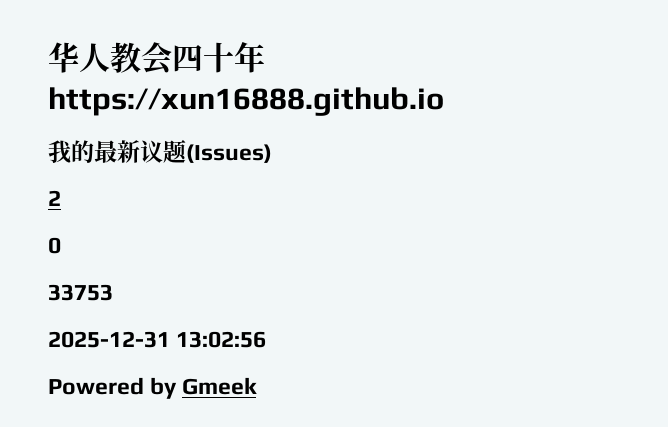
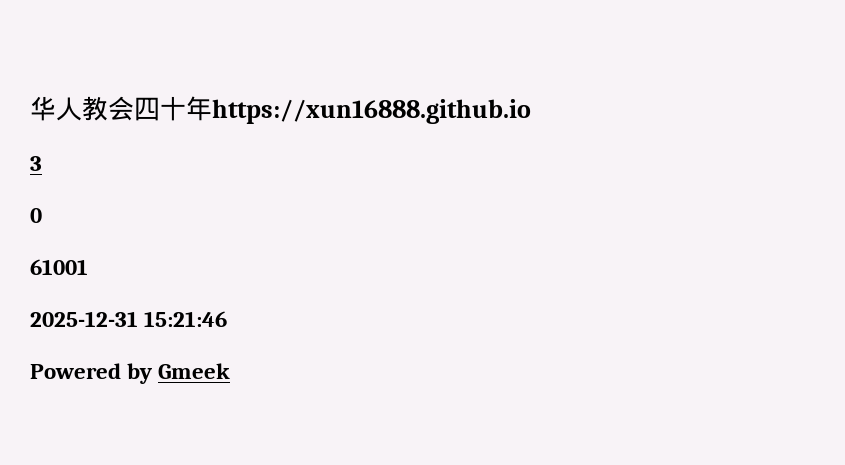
[48,139,272,164] [48,190,61,206] 我的最新议题(Issues) // 2 -> [30,156,42,171] 3
[48,284,113,301] 33753 -> [30,259,88,275] 61001
[176,331,267,348] 13:02:56 -> [144,311,228,327] 15:21:46

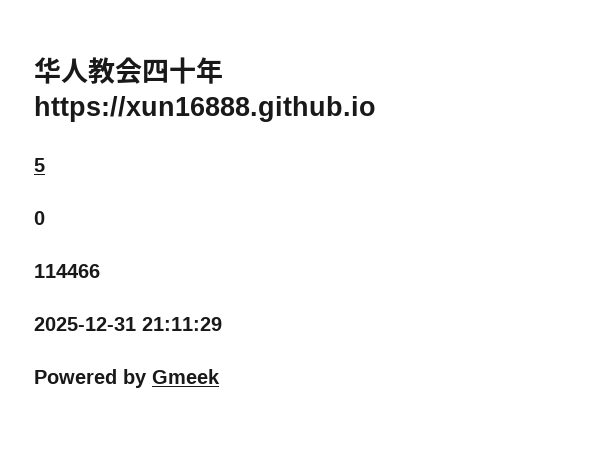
[30,156,42,171] 3 -> [34,158,45,172] 5
[30,259,88,275] 61001 -> [34,264,100,278] 114466
[144,311,228,327] 15:21:46 -> [142,317,222,331] 21:11:29

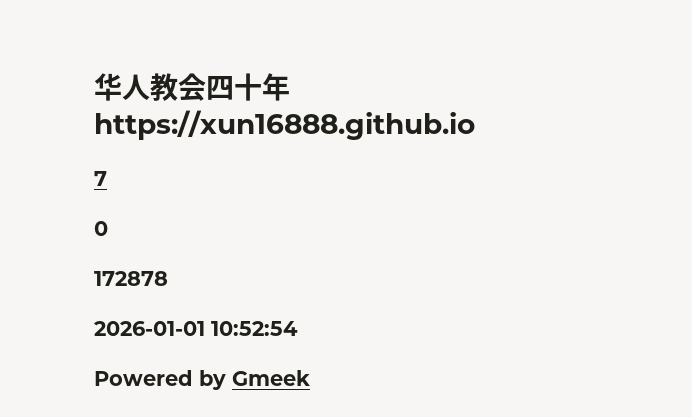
[34,158,45,172] 5 -> [94,171,107,186] 7
[34,264,100,278] [34,317,222,331] 114466 // 2025-12-31 21:11:29 -> [94,271,168,286] [94,321,298,336] 172878 // 2026-01-01 10:52:54

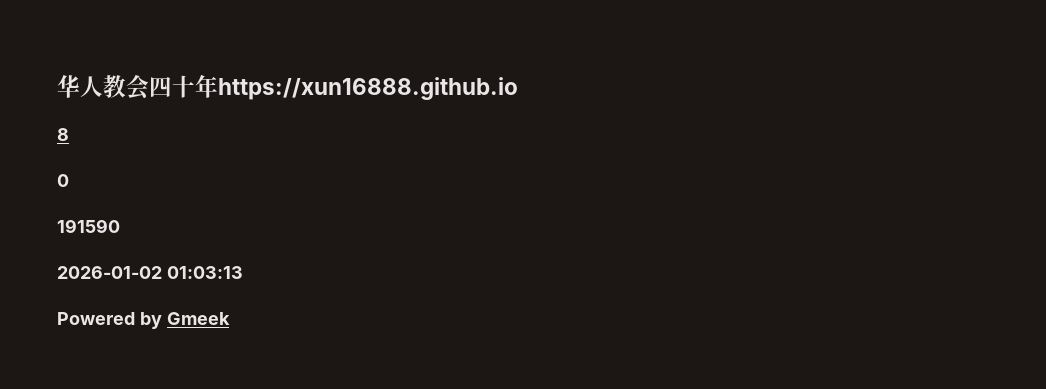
[94,171,107,186] 7 -> [57,128,69,141] 8
[94,271,168,286] [94,321,298,336] 172878 // 2026-01-01 10:52:54 -> [57,219,120,233] [57,266,243,279] 191590 // 2026-01-02 01:03:13

